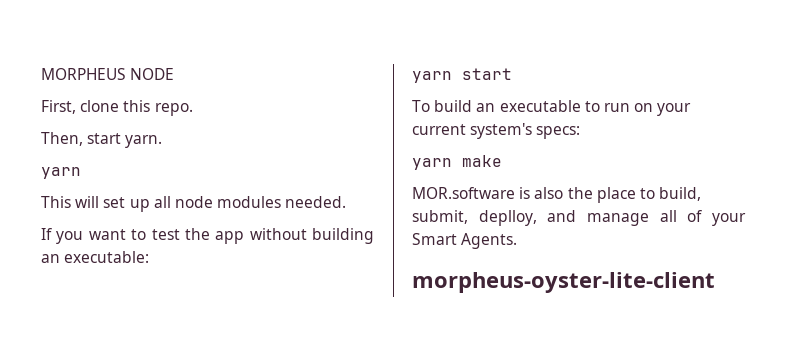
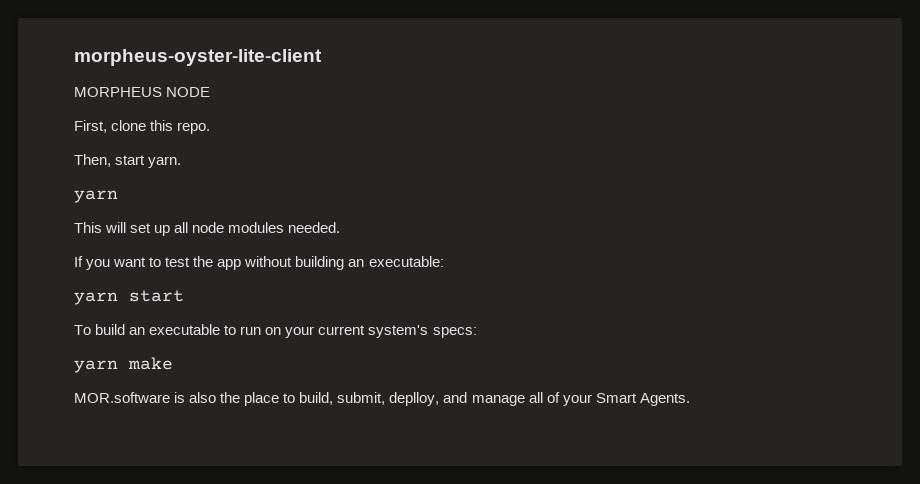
(41, 74) none -> [74,49,322,66] morpheus-oyster-lite-client //
[412,272,715,293] // morpheus-oyster-lite-client -> (690, 399) none

